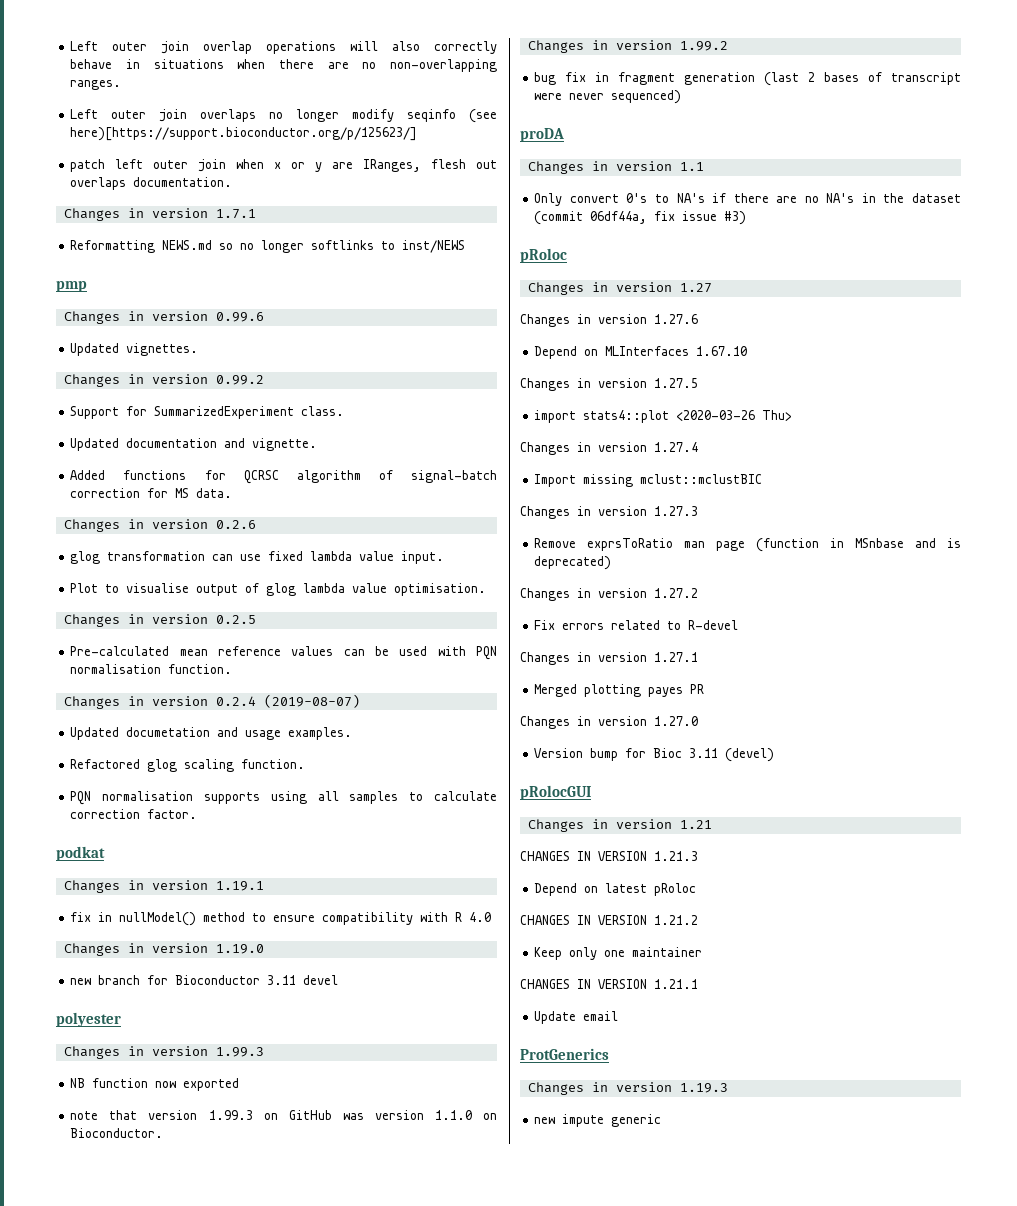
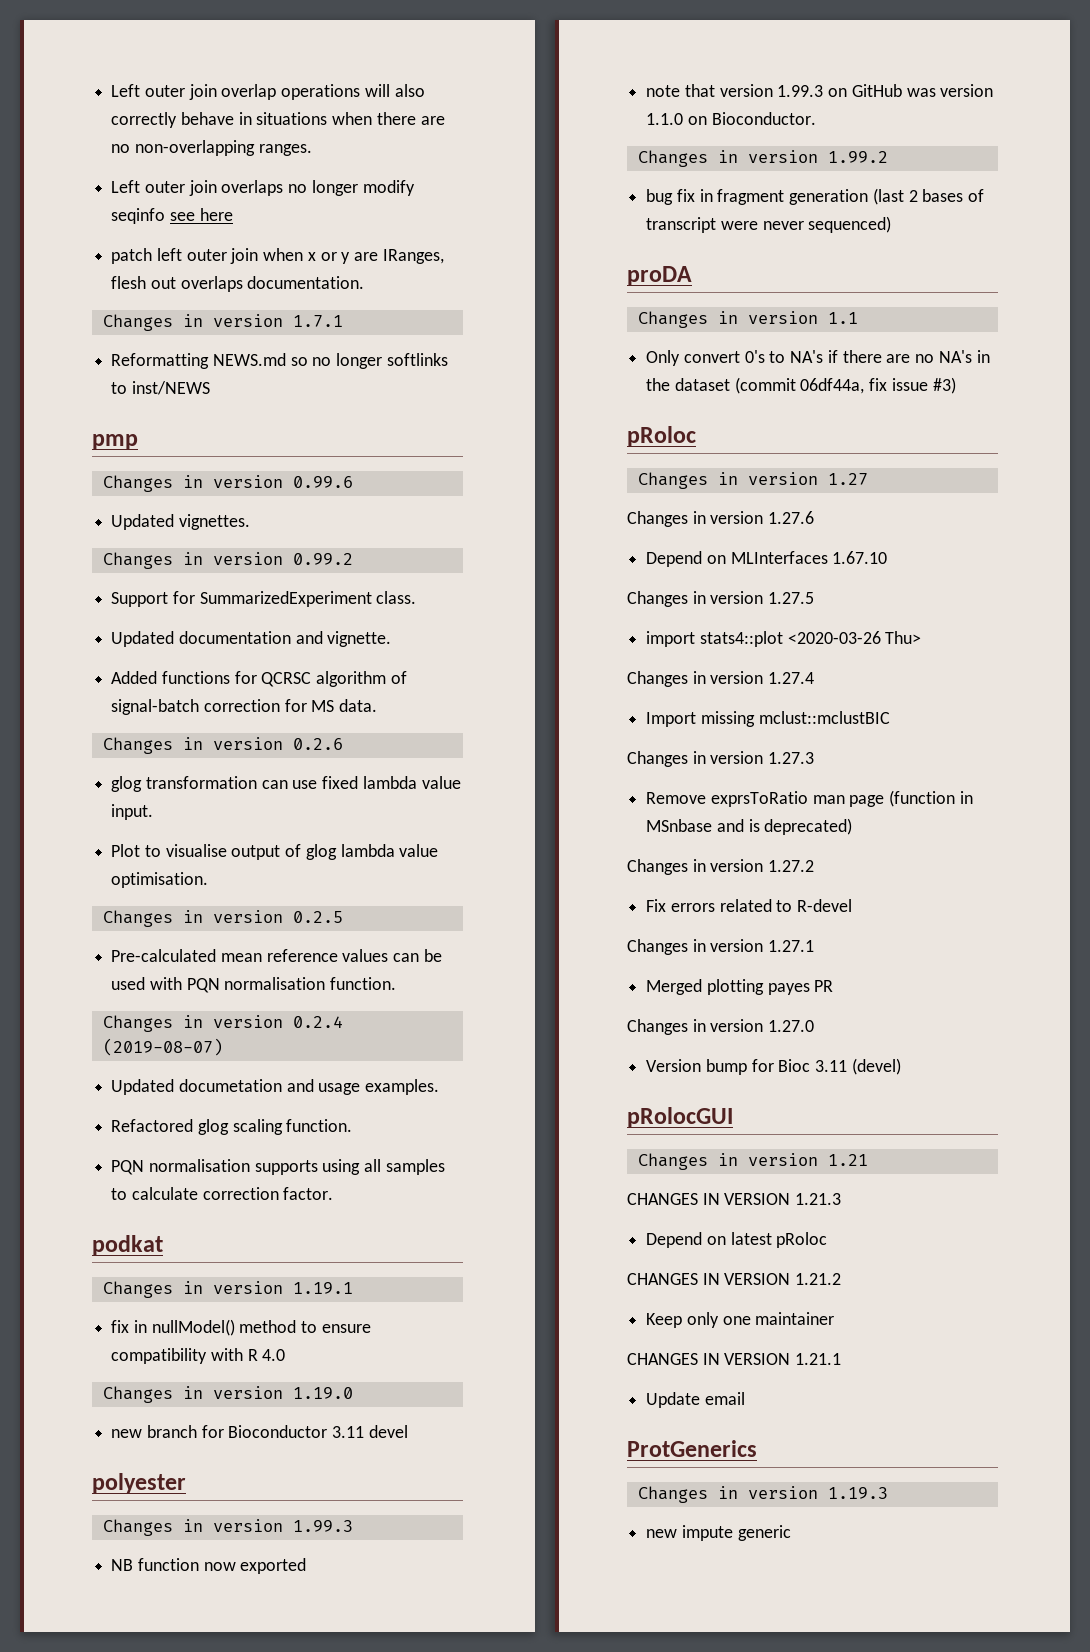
[468,109,497,123] [70,127,418,141] (see here)[https://support.bioconductor.org/p/125623/] -> [169,208,233,221] see here

